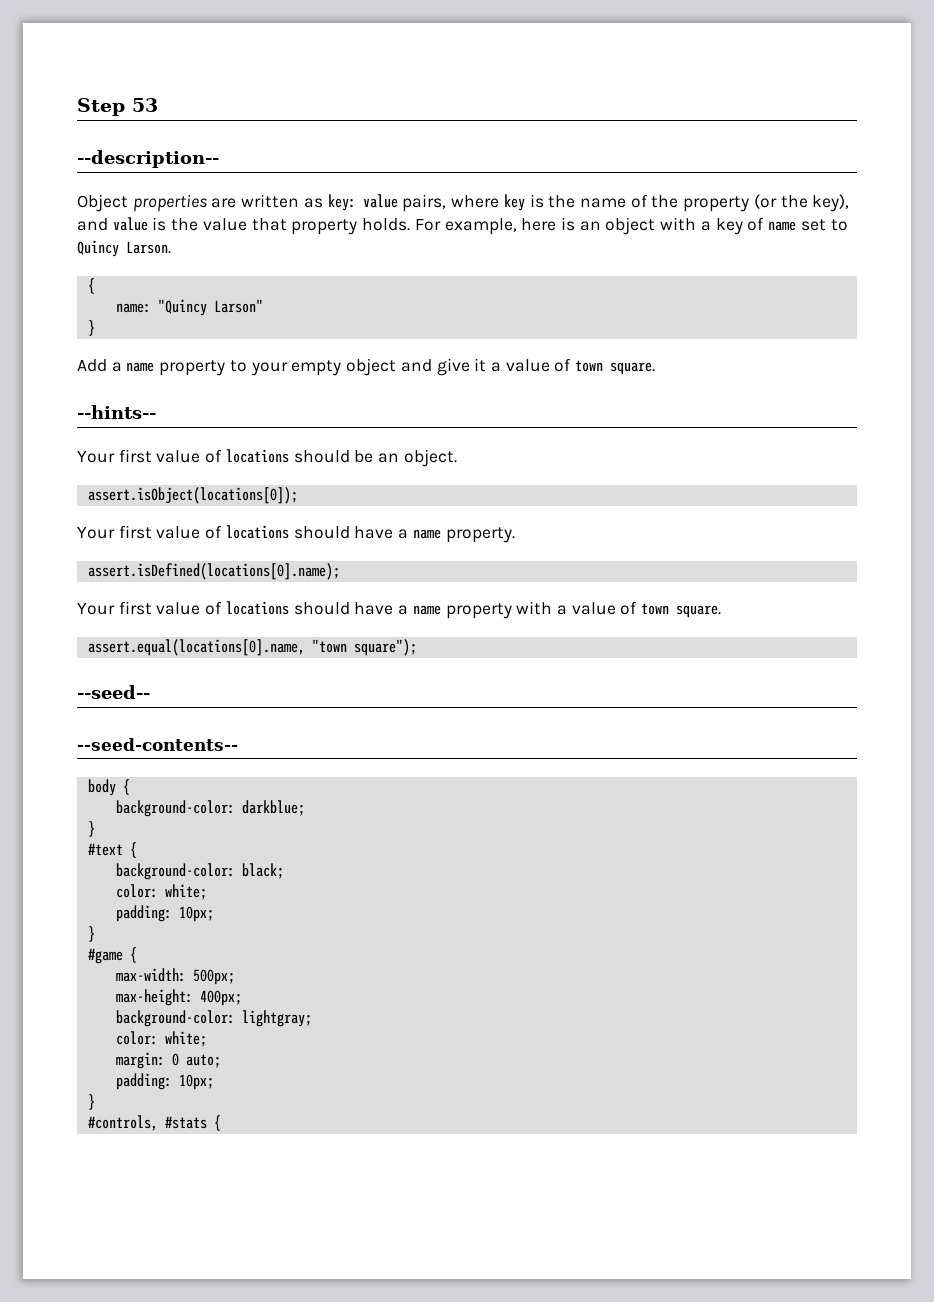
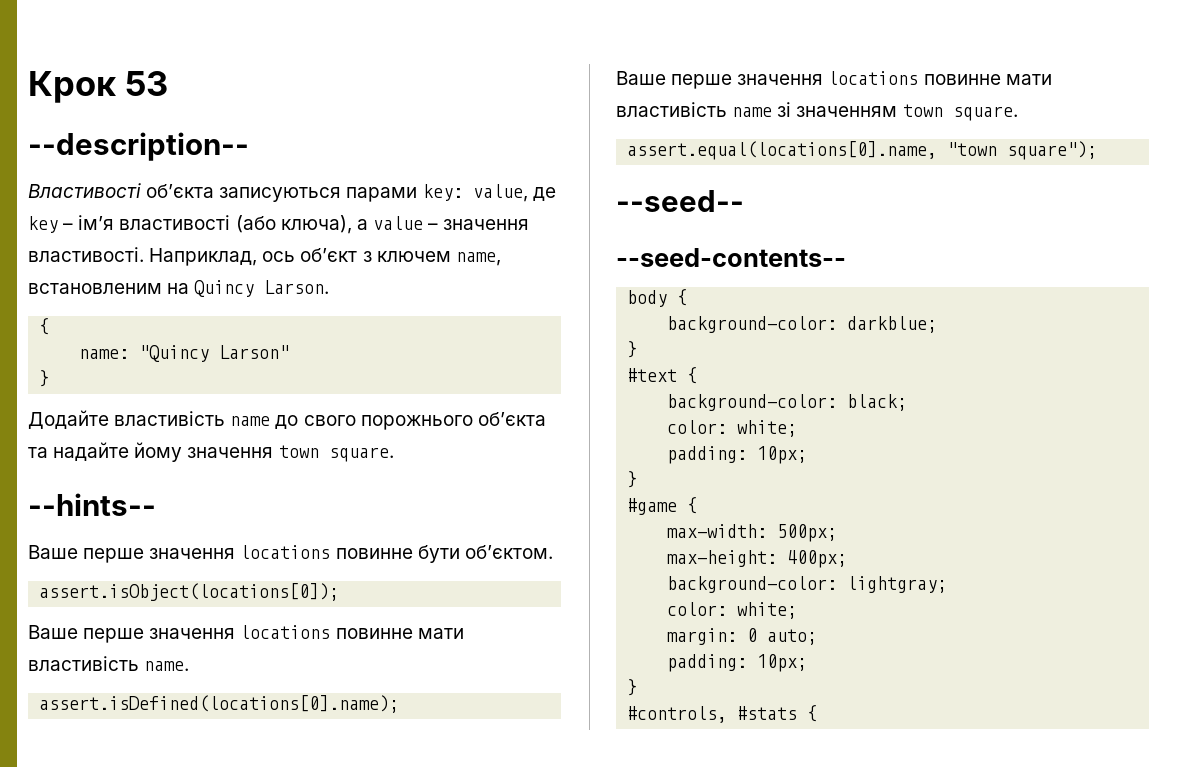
[77,98,125,116] Step -> [28,71,116,103] Крок
[77,194,850,212] [77,217,848,235] Object properties are written as key: value pairs, where key is the name of the property (or the key), and value is the value that property holds. For example, here is an object with a key of name set to -> [28,183,556,202] [28,215,530,234] [28,247,501,266] [28,283,190,294] Властивості об’єкта записуються парами key: value, де key – ім’я властивості (або ключа), а value – значення властивості. Наприклад, ось об’єкт з ключем name, встановленим на
[77,358,656,376] [77,405,156,419] [77,449,457,467] [87,487,298,504] [77,525,515,543] [87,563,340,580] [77,601,638,619] Add a name property to your empty object and give it a value of town square. // --hints-- // Your first value of locations should be an object. // assert.isObject(locations[0]); // Your first value of locations should have a name property. // assert.isDefined(locations[0].name); // Your first value of locations should have a name property with a value of -> [28,410,546,430] [28,442,394,462] [28,493,156,516] [28,545,553,563] [39,583,340,601] [28,625,464,643] [28,656,190,671] [39,695,400,713] [616,71,1052,89] [616,102,898,117] Додайте властивість name до свого порожнього об’єкта та надайте йому значення town square. // --hints-- // Ваше перше значення locations повинне бути об’єктом. // assert.isObject(locations[0]); // Ваше перше значення locations повинне мати властивість name. // assert.isDefined(locations[0].name); // Ваше перше значення locations повинне мати властивість name зі значенням

